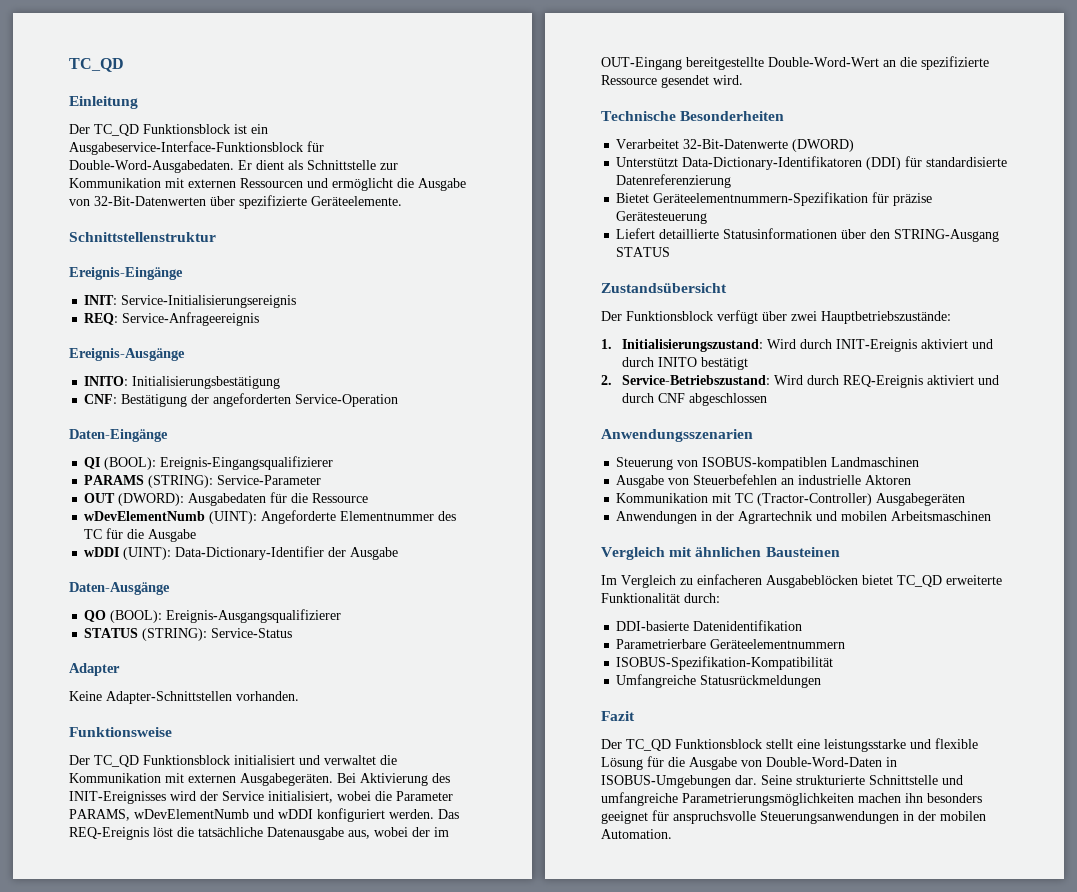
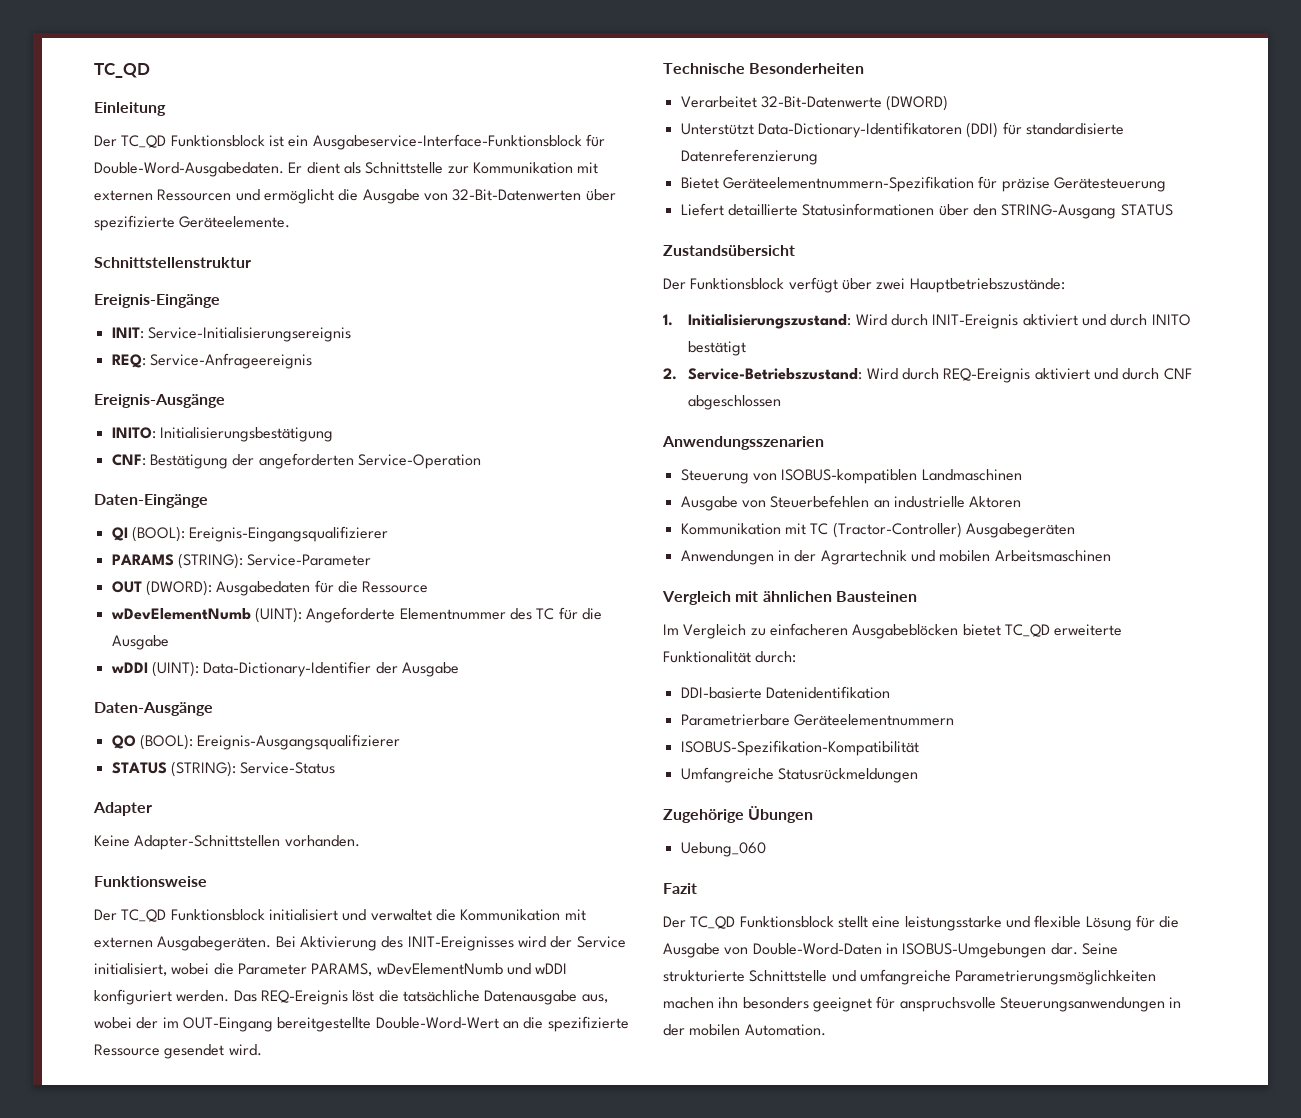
(822, 681) none -> [663,806,814,823] [680,842,766,857] // Zugehörige Übungen // Uebung_060

